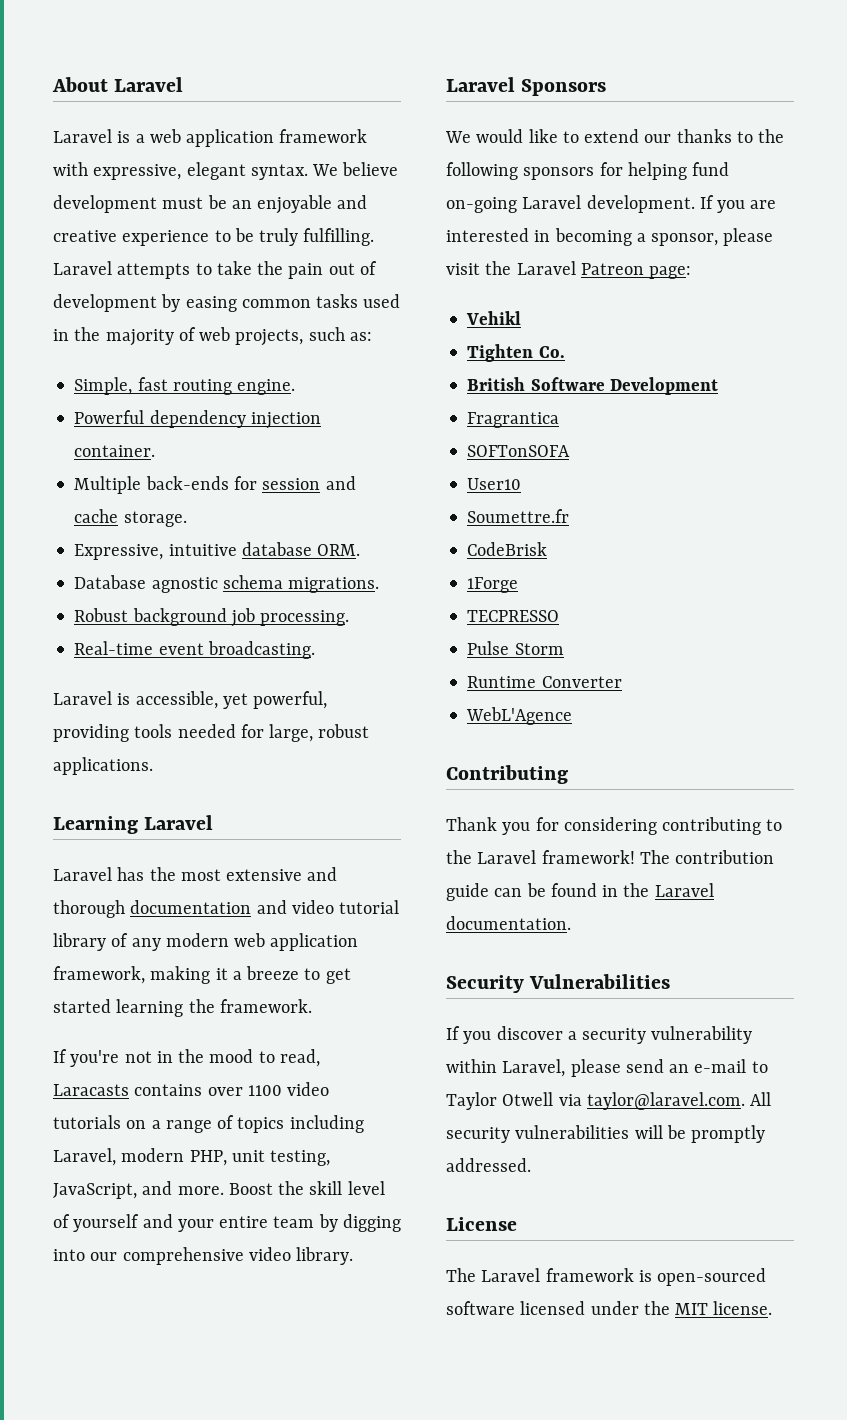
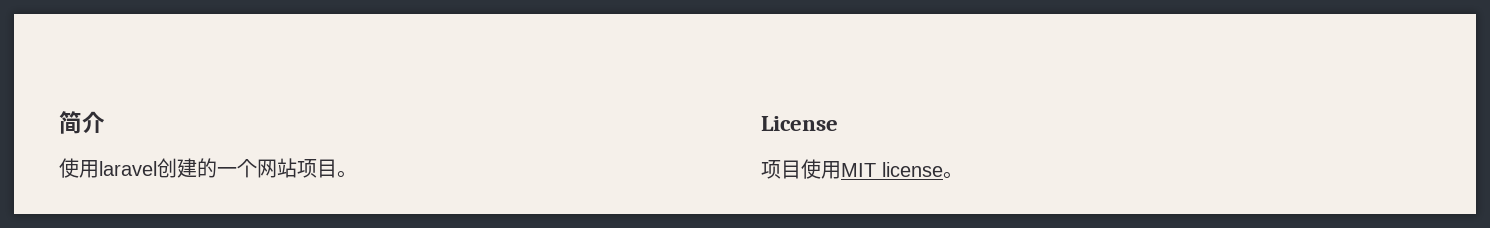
[52,77,184,92] [53,129,368,147] [53,162,399,180] [53,195,368,214] [53,228,375,246] [53,261,377,279] [53,294,401,312] [53,327,372,346] [74,377,296,395] [74,410,321,429] [74,445,156,457] [74,476,356,494] [74,509,187,527] [74,542,361,560] [74,575,380,593] [74,608,350,627] [74,641,315,659] [53,691,328,709] [53,724,370,742] [53,757,153,775] [53,815,214,834] [53,867,338,881] [53,900,400,918] [53,933,359,951] [53,966,351,984] [53,999,312,1017] [53,1049,320,1067] [53,1082,330,1096] [53,1115,364,1133] [53,1148,331,1166] [53,1181,385,1199] [53,1214,401,1232] [53,1247,354,1265] [446,77,607,96] [445,129,785,143] [446,162,730,180] [446,195,777,213] [446,228,774,246] [446,261,692,279] [466,311,522,325] [467,344,565,362] [467,377,718,395] [467,412,560,428] [467,445,571,457] [467,478,522,490] [467,509,570,523] [467,542,548,556] [467,577,519,593] [467,610,560,622] [467,641,564,655] [467,676,622,688] [466,707,573,725] [446,765,568,784] [446,817,783,835] [446,850,775,864] [446,883,714,901] [446,916,571,930] [446,974,671,993] [446,1026,753,1044] [446,1059,768,1077] [446,1092,772,1110] [446,1125,766,1143] [446,1158,531,1172] [446,1217,517,1231] [446,1268,767,1286] [446,1301,773,1315] About Laravel // Laravel is a web application framework with expressive, elegant syntax. We believe development must be an enjoyable and creative experience to be truly fulfilling. Laravel attempts to take the pain out of development by easing common tasks used in the majority of web projects, such as: // Simple, fast routing engine. // Powerful dependency injection container. // Multiple back-ends for session and cache storage. // Expressive, intuitive database ORM. // Database agnostic schema migrations. // Robust background job processing. // Real-time event broadcasting. // Laravel is accessible, yet powerful, providing tools needed for large, robust applications. // Learning Laravel // Laravel has the most extensive and thorough documentation and video tutorial library of any modern web application framework, making it a breeze to get started learning the framework. // If you're not in the mood to read, Laracasts contains over 1100 video tutorials on a range of topics including Laravel, modern PHP, unit testing, JavaScript, and more. Boost the skill level of yourself and your entire team by digging into our comprehensive video library. // Laravel Sponsors // We would like to extend our thanks to the following sponsors for helping fund on-going Laravel development. If you are interested in becoming a sponsor, please visit the Laravel Patreon page: // Vehikl // Tighten Co. // British Software Development // Fragrantica // SOFTonSOFA // User10 // Soumettre.fr // CodeBrisk // 1Forge // TECPRESSO // Pulse Storm // Runtime Converter // WebL'Agence // Contributing // Thank you for considering contributing to the Laravel framework! The contribution guide can be found in the Laravel documentation. // Security Vulnerabilities // If you discover a security vulnerability within Laravel, please send an e-mail to Taylor Otwell via taylor@laravel.com. All security vulnerabilities will be promptly addressed. // License // The Laravel framework is open-sourced software licensed under the MIT license. -> [59,111,105,134] [59,158,357,178] [761,116,838,131] [761,159,963,179] 简介 // 使用laravel创建的一个网站项目。 // License // 项目使用MIT license。

